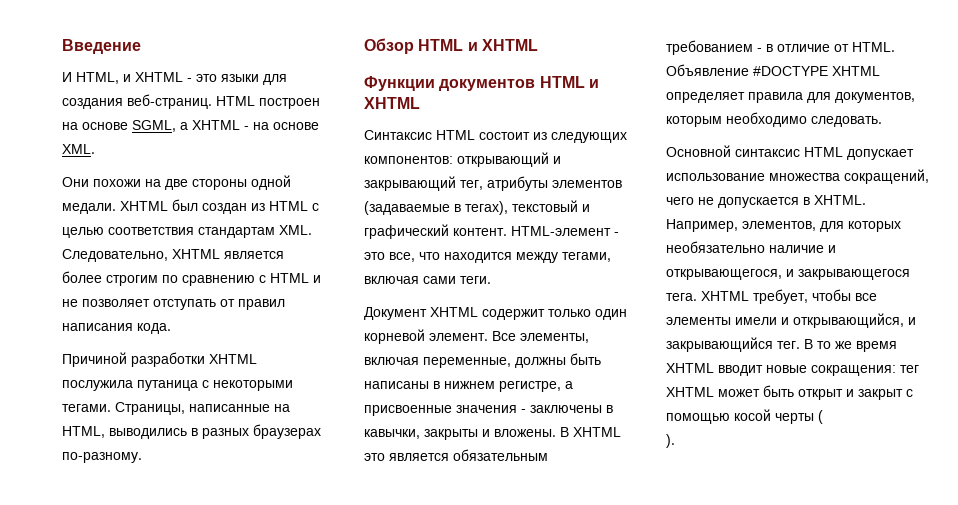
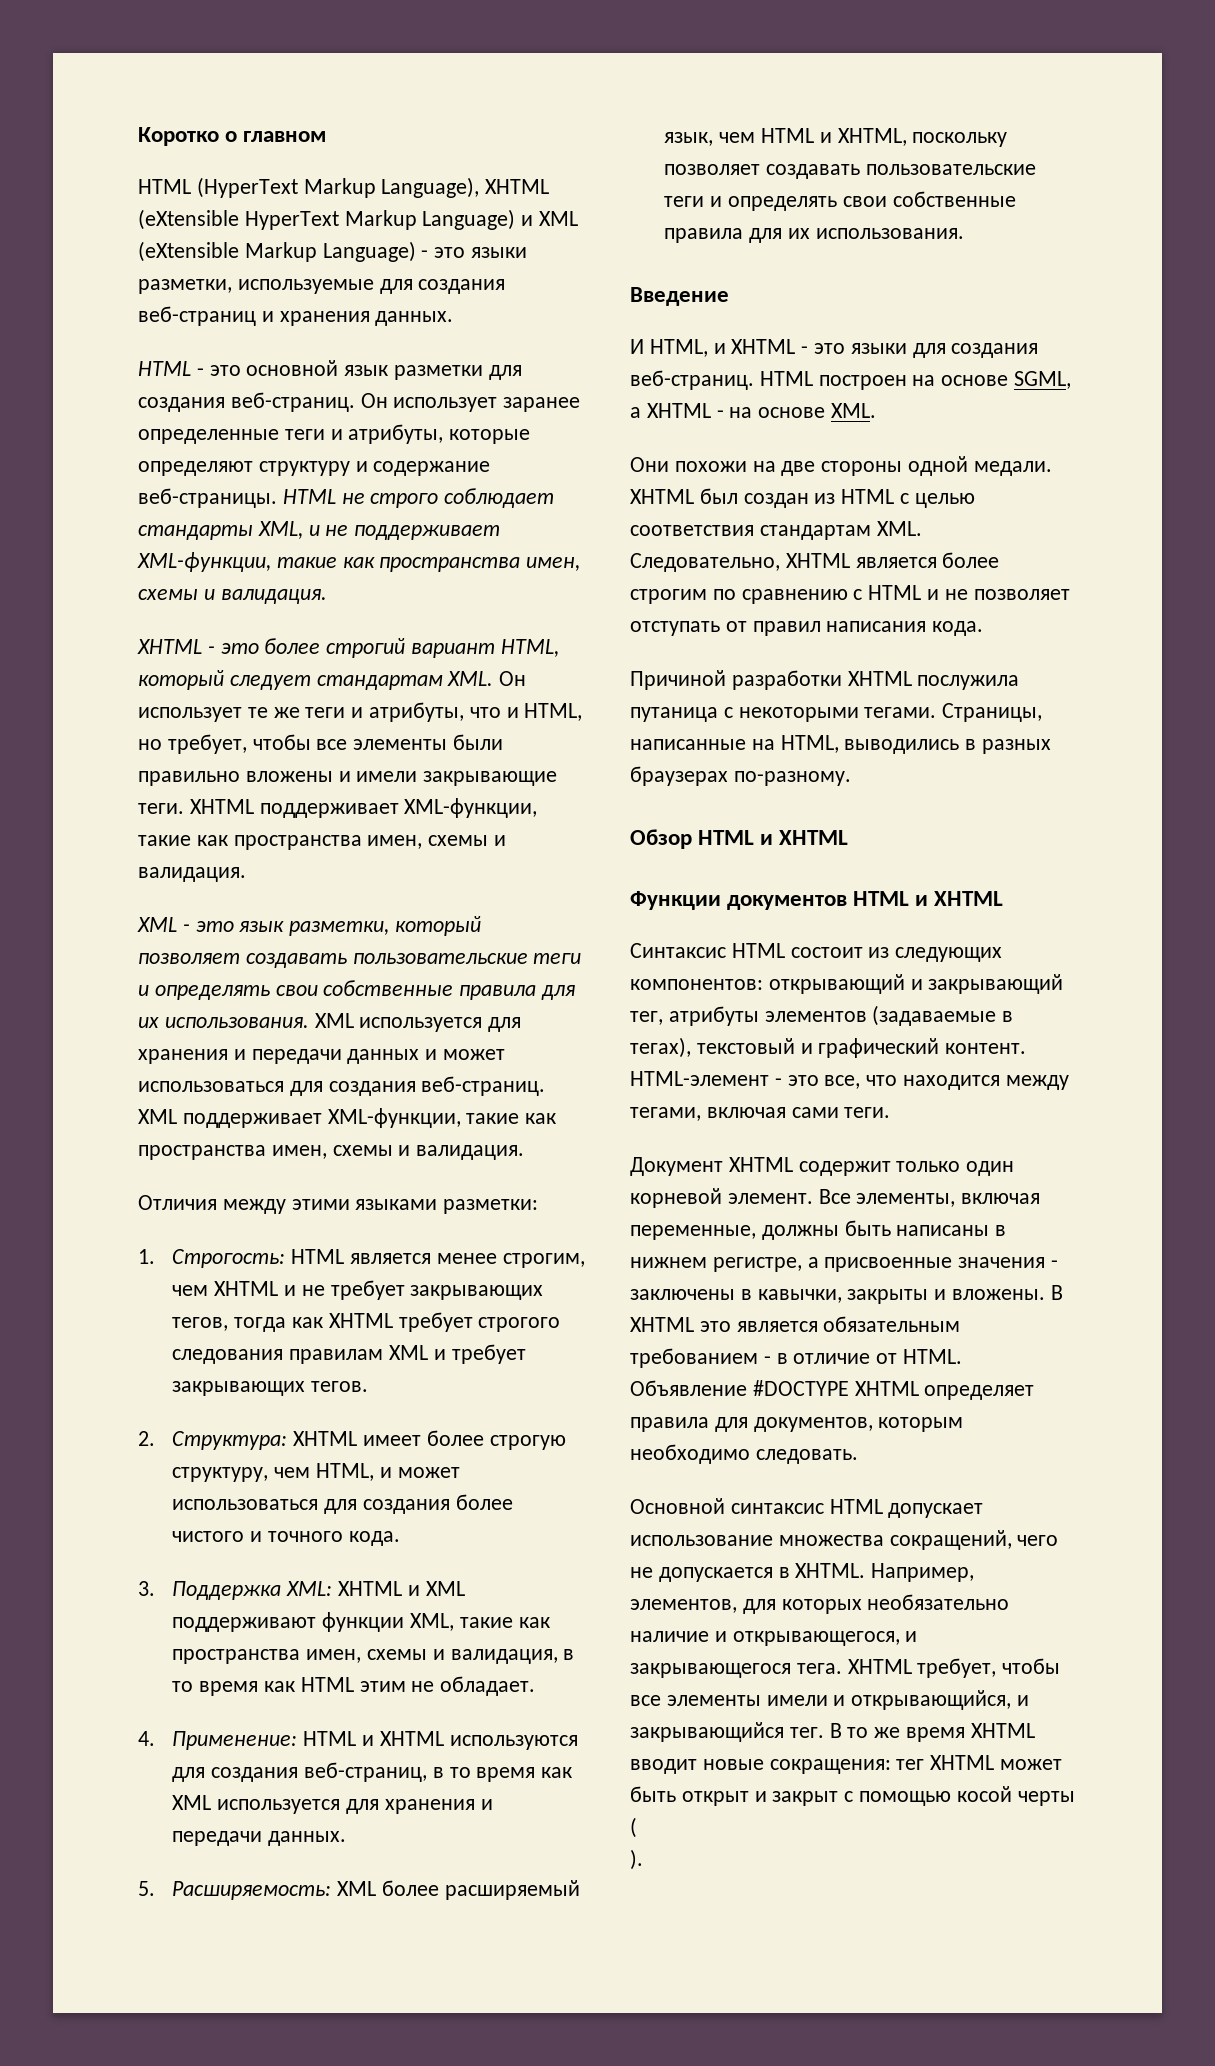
(62, 46) none -> [138,127,327,146] [138,177,550,198] [138,209,579,230] [138,241,528,262] [138,279,506,294] [138,306,454,326] [138,360,522,380] [138,392,581,412] [138,424,531,444] [138,461,491,476] [138,488,555,508] [138,521,501,540] [137,552,581,572] [138,589,327,604] [137,638,559,658] [138,670,527,690] [138,702,583,722] [138,734,504,754] [138,771,558,786] [138,798,538,818] [138,835,507,850] [138,867,246,882] [137,916,482,936] [138,953,582,968] [138,980,576,1000] [138,1013,522,1032] [138,1049,506,1064] [138,1076,546,1096] [138,1108,557,1128] [138,1145,525,1160] [138,1195,539,1214] [138,1249,585,1268] [172,1280,544,1300] [172,1312,561,1332] [172,1344,526,1364] [172,1381,369,1396] [138,1430,566,1450] [172,1463,460,1482] [172,1494,513,1514] [172,1531,400,1546] [138,1581,465,1600] [172,1612,550,1632] [172,1649,575,1664] [172,1676,536,1696] [138,1731,578,1750] [172,1762,573,1782] [172,1795,493,1814] [172,1831,347,1846] [138,1880,580,1900] [664,128,1008,147] [664,164,1036,179] [664,191,1016,211] [664,228,964,243] Коротко о главном // HTML (HyperText Markup Language), XHTML (eXtensible HyperText Markup Language) и XML (eXtensible Markup Language) - это языки разметки, используемые для создания веб-страниц и хранения данных. // HTML - это основной язык разметки для создания веб-страниц. Он использует заранее определенные теги и атрибуты, которые определяют структуру и содержание веб-страницы. HTML не строго соблюдает стандарты XML, и не поддерживает XML-функции, такие как пространства имен, схемы и валидация. // XHTML - это более строгий вариант HTML, который следует стандартам XML. Он использует те же теги и атрибуты, что и HTML, но требует, чтобы все элементы были правильно вложены и имели закрывающие теги. XHTML поддерживает XML-функции, такие как пространства имен, схемы и валидация. // XML - это язык разметки, который позволяет создавать пользовательские теги и определять свои собственные правила для их использования. XML используется для хранения и передачи данных и может использоваться для создания веб-страниц. XML поддерживает XML-функции, такие как пространства имен, схемы и валидация. // Отличия между этими языками разметки: // 1. Строгость: HTML является менее строгим, чем XHTML и не требует закрывающих тегов, тогда как XHTML требует строгого следования правилам XML и требует закрывающих тегов. // 2. Структура: XHTML имеет более строгую структуру, чем HTML, и может использоваться для создания более чистого и точного кода. // 3. Поддержка XML: XHTML и XML поддерживают функции XML, такие как пространства имен, схемы и валидация, в то время как HTML этим не обладает. // 4. Применение: HTML и XHTML используются для создания веб-страниц, в то время как XML используется для хранения и передачи данных. // 5. Расширяемость: XML более расширяемый язык, чем HTML и XHTML, поскольку позволяет создавать пользовательские теги и определять свои собственные правила для их использования. //

